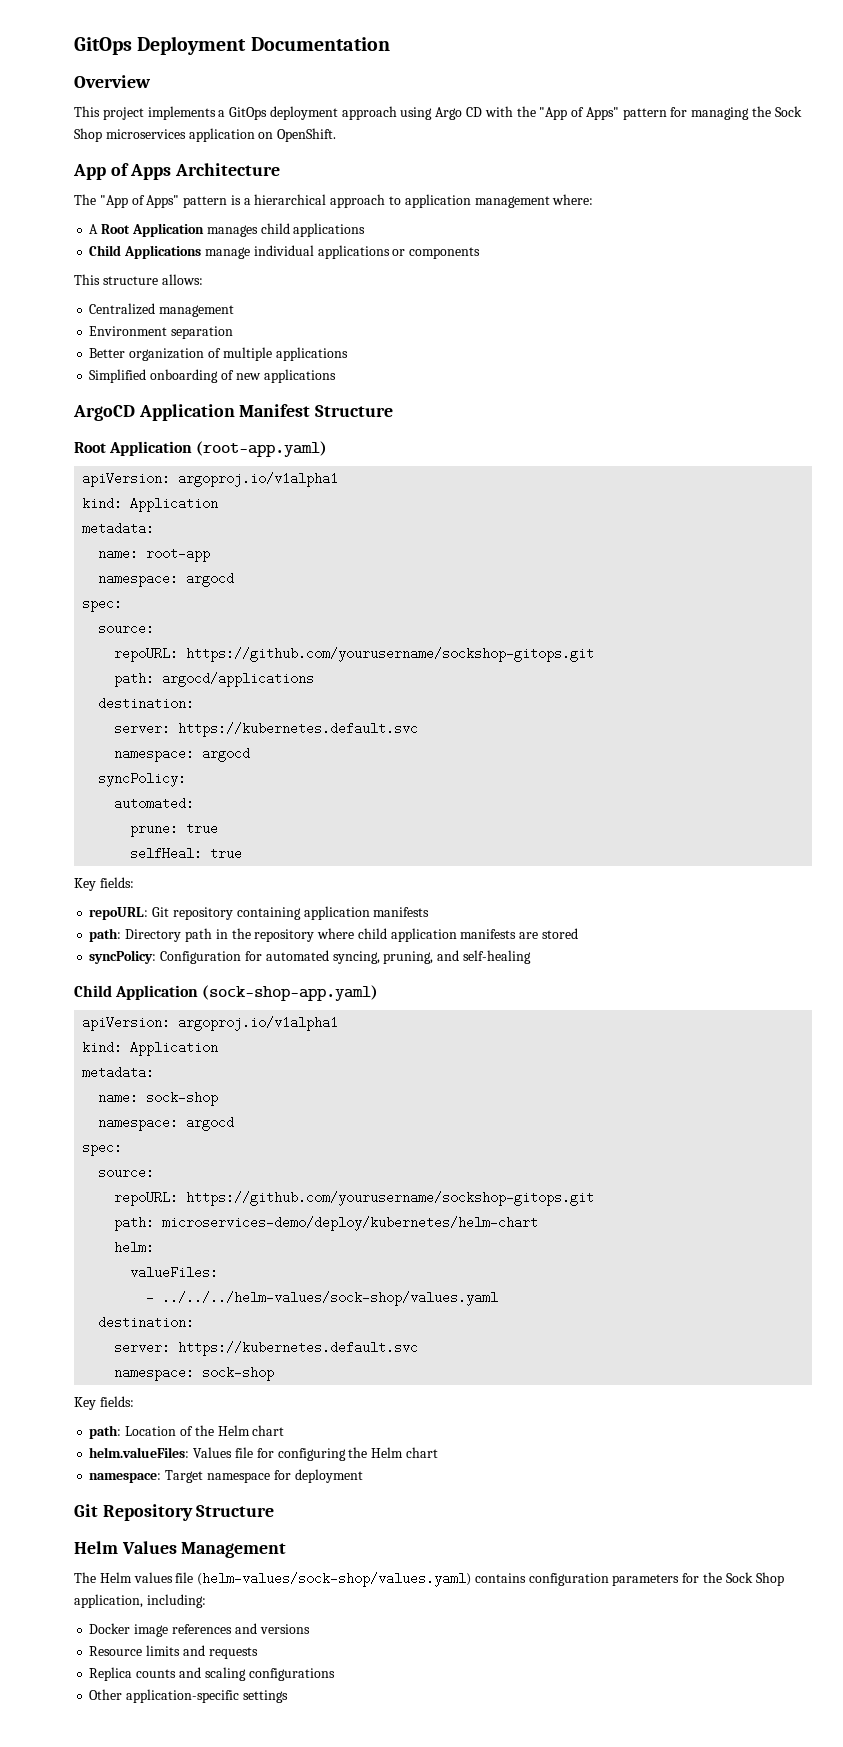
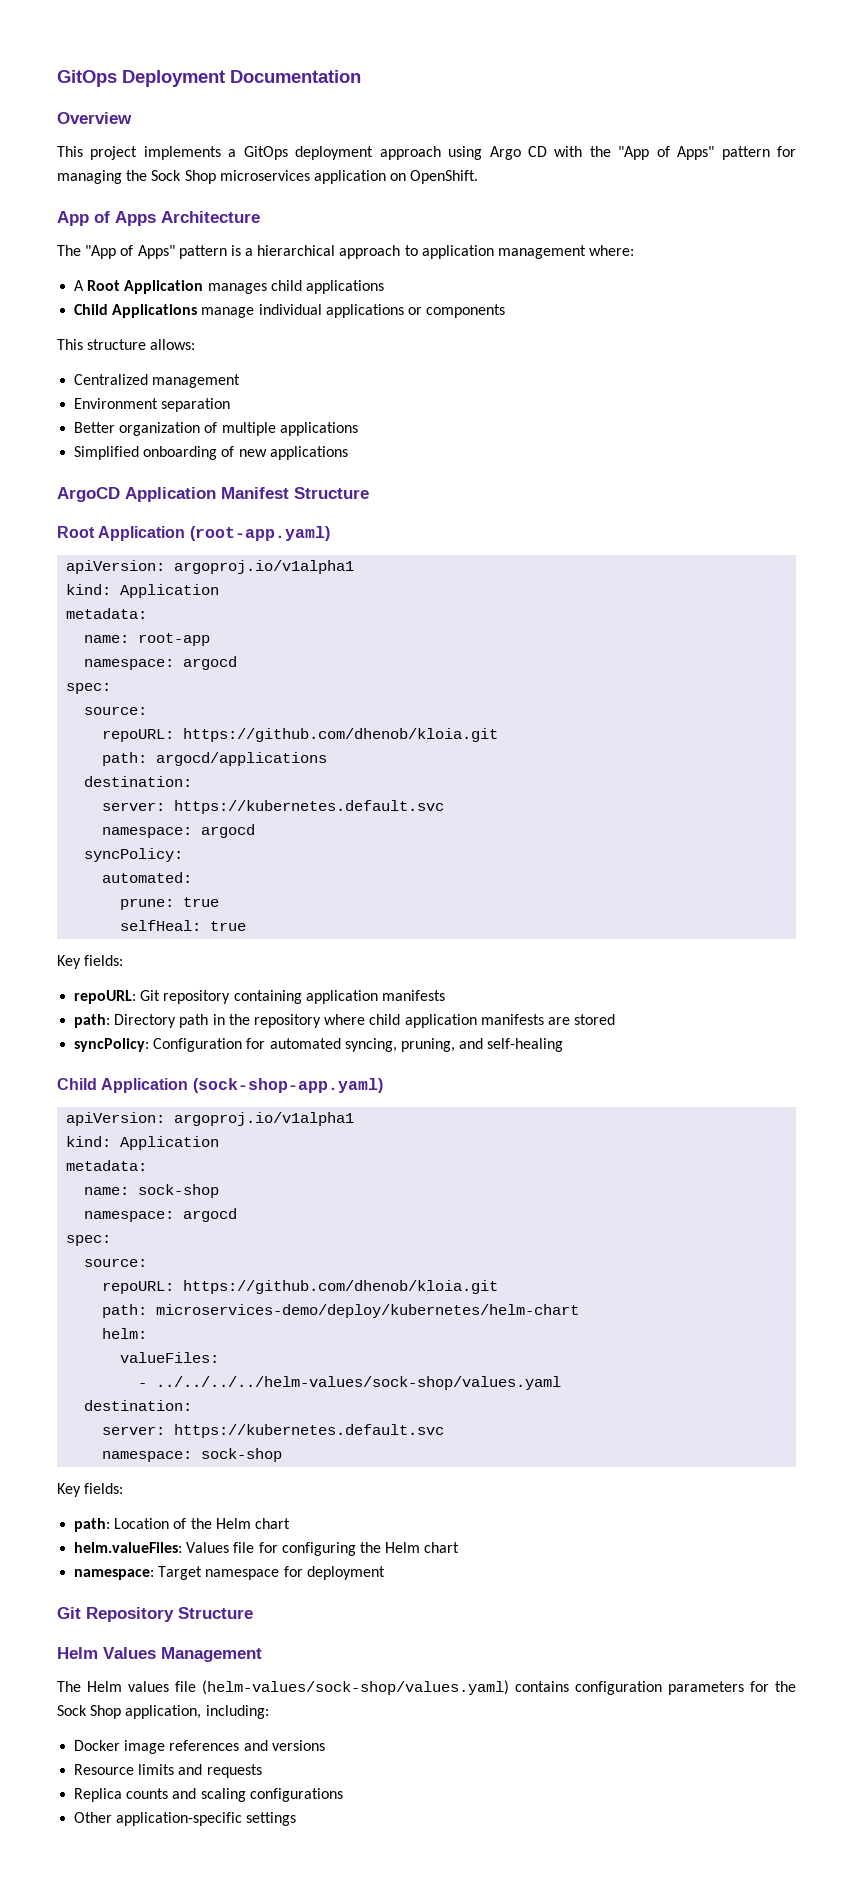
[186,647,595,662] https://github.com/yourusername/sockshop-gitops.git -> [183,728,499,742] https://github.com/dhenob/kloia.git
[186,1191,595,1206] https://github.com/yourusername/sockshop-gitops.git -> [183,1280,499,1294] https://github.com/dhenob/kloia.git
[162,1291,499,1306] ../../../helm-values/sock-shop/values.yaml -> [156,1376,562,1390] ../../../../helm-values/sock-shop/values.yaml

